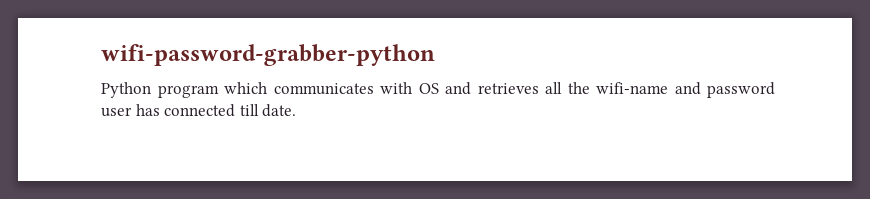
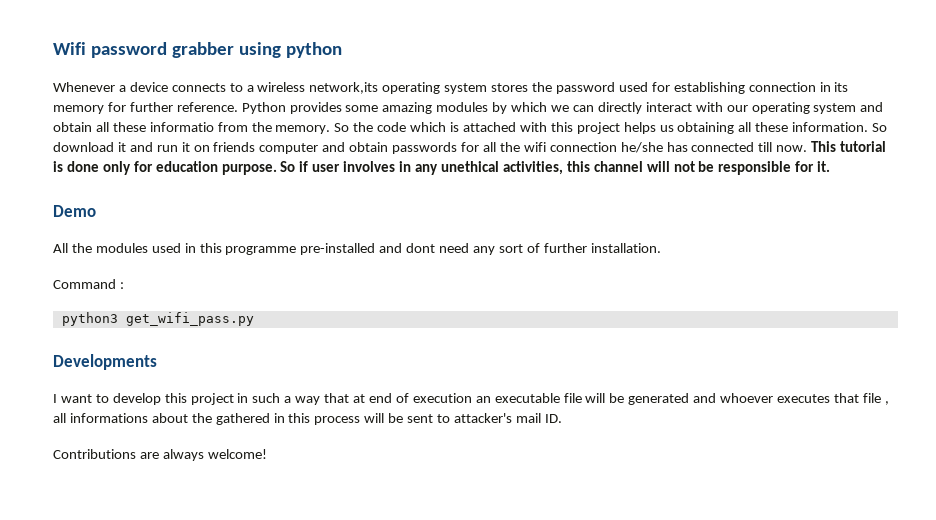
[101,44,435,66] [101,82,775,98] [101,104,297,117] wifi-password-grabber-python // Python program which communicates with OS and retrieves all the wifi-name and password user has connected till date. -> [53,42,342,58] [53,82,849,94] [53,102,884,114] [53,122,888,134] [53,141,887,154] [53,161,831,175] [53,205,96,217] [53,243,661,255] [53,279,124,289] [61,312,254,326] [53,354,157,370] [53,393,889,405] [53,413,562,425] [53,449,267,461] Wifi password grabber using python // Whenever a device connects to a wireless network,its operating system stores the password used for establishing connection in its memory for further reference. Python provides some amazing modules by which we can directly interact with our operating system and obtain all these informatio from the memory. So the code which is attached with this project helps us obtaining all these information. So download it and run it on friends computer and obtain passwords for all the wifi connection he/she has connected till now. This tutorial is done only for education purpose. So if user involves in any unethical activities, this channel will not be responsible for it. // Demo // All the modules used in this programme pre-installed and dont need any sort of further installation. // Command : // python3 get_wifi_pass.py // Developments // I want to develop this project in such a way that at end of execution an executable file will be generated and whoever executes that file , all informations about the gathered in this process will be sent to attacker's mail ID. // Contributions are always welcome!

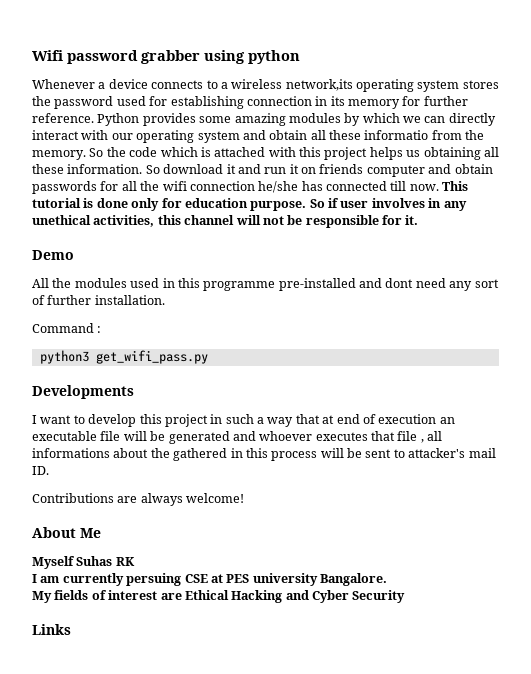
(267, 454) none -> [32,527,101,538] [32,556,135,569] [32,573,387,586] [32,590,406,603] [32,624,71,635] // About Me // Myself Suhas RK // I am currently persuing CSE at PES university Bangalore. // My fields of interest are Ethical Hacking and Cyber Security // Links

